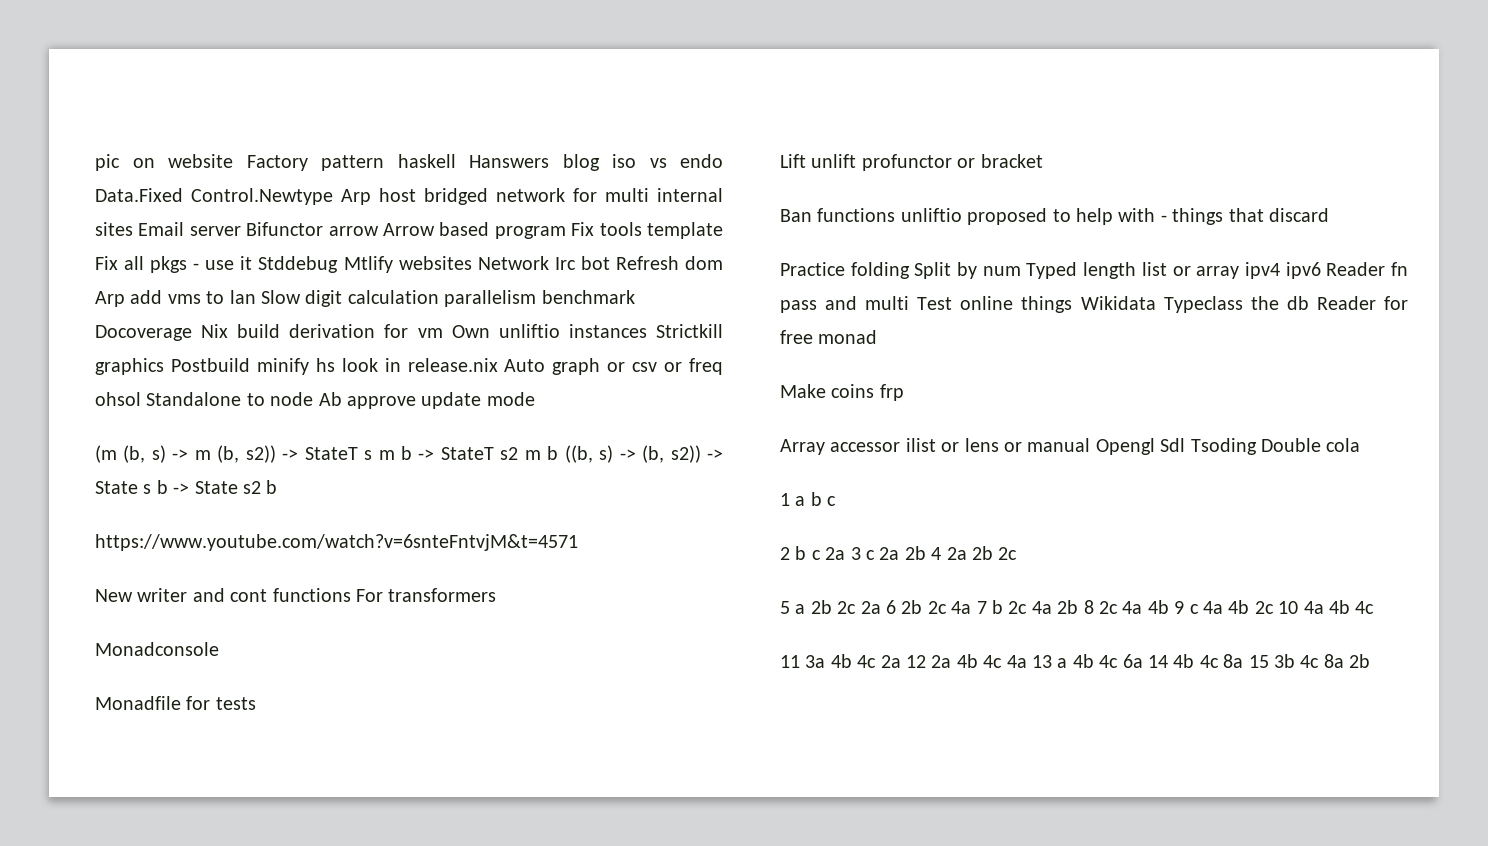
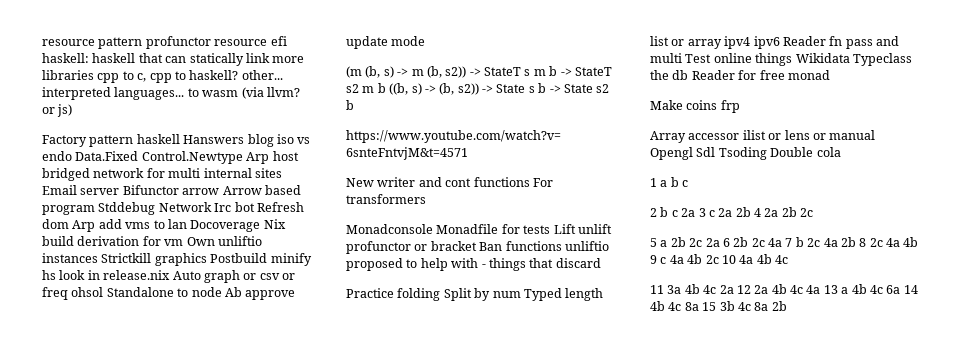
[95,154,233,171] pic on website -> [42,36,287,49] [42,53,305,66] [42,70,283,83] [42,87,300,100] [42,104,73,117] resource pattern profunctor resource efi haskell: haskell that can statically link more libraries cpp to c, cpp to haskell? other... interpreted languages... to wasm (via llvm? or js) //
[571,222,723,239] [95,256,472,273] Fix tools template Fix all pkgs - use it Stddebug Mtlify websites -> [98,202,156,215] Stddebug
[261,290,635,307] Slow digit calculation parallelism benchmark -> (187, 224) none
(219, 649) // -> (433, 229) none
(256, 703) // -> (551, 229) none
(1043, 161) // -> (477, 246) none

